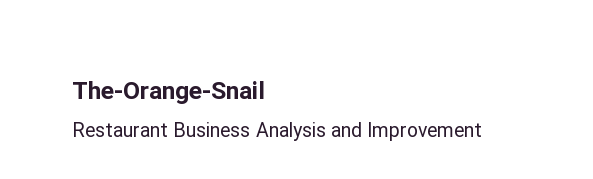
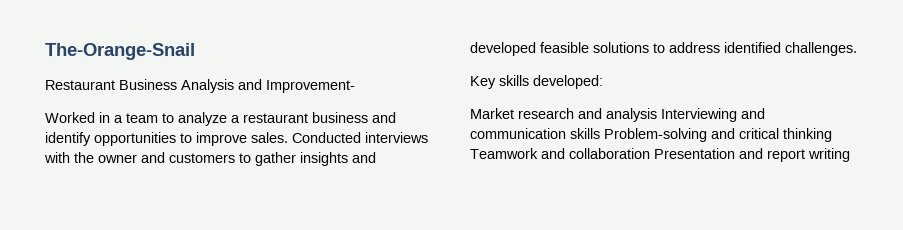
[367,122,483,141] Improvement -> [266,80,355,93] [45,112,396,126] [45,132,428,146] [44,152,376,166] [470,42,857,56] [470,75,603,89] [470,108,765,122] [470,128,832,142] [470,148,850,162] Improvement- // Worked in a team to analyze a restaurant business and identify opportunities to improve sales. Conducted interviews with the owner and customers to gather insights and developed feasible solutions to address identified challenges. // Key skills developed: // Market research and analysis Interviewing and communication skills Problem-solving and critical thinking Teamwork and collaboration Presentation and report writing

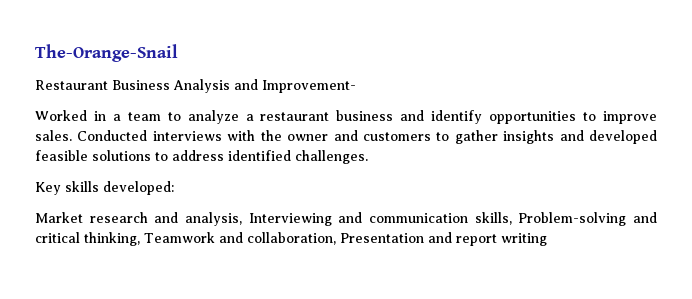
[606,108,657,122] analysis -> [184,212,242,226] analysis,
[570,128,600,139] skills -> [474,212,512,225] skills,
[783,128,832,142] thinking -> [84,232,140,246] thinking,
[569,148,650,159] collaboration -> [246,232,336,245] collaboration,

